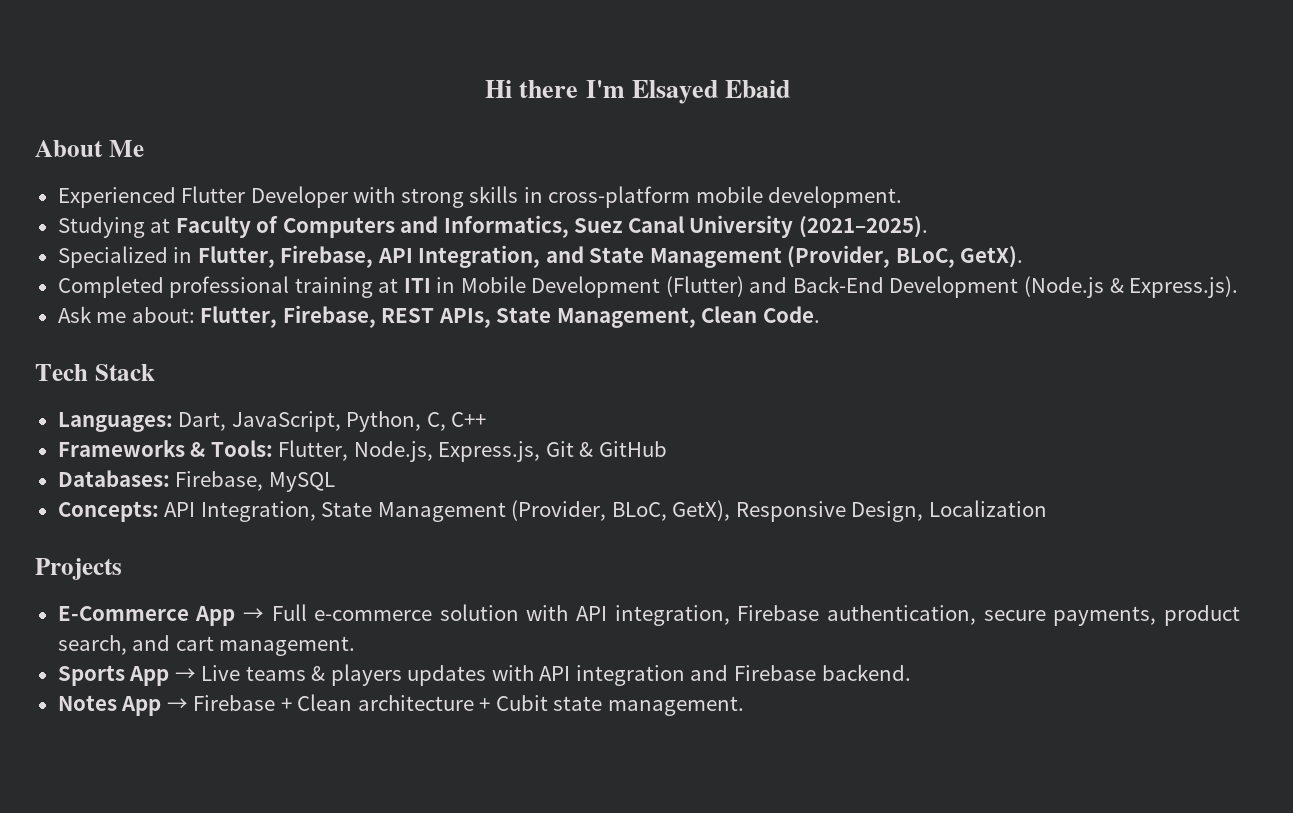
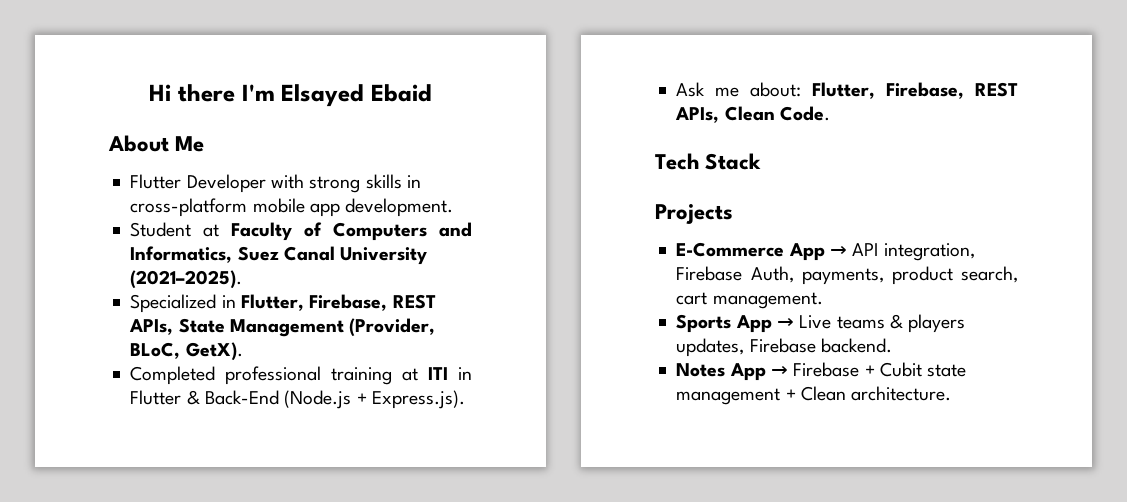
[57,187,176,208] Experienced -> (205, 144) none
(763, 194) none -> [309,203,340,217] app
[57,217,145,238] Studying -> [130,222,192,237] Student
[377,245,584,268] API Integration, and -> [392,294,436,309] [129,319,174,335] REST APIs,
[460,276,1124,298] Mobile Development (Flutter) and Back-End Development (Node.js & -> [130,390,367,409] Flutter & Back-End (Node.js +
[496,307,696,328] State Management, -> (720, 115) none
[57,411,487,432] [57,440,667,462] [57,470,335,492] [57,500,1047,522] // Languages: Dart, JavaScript, Python, C, C++ // Frameworks & Tools: Flutter, Node.js, Express.js, Git & GitHub // Databases: Firebase, MySQL // Concepts: API Integration, State Management (Provider, BLoC, GetX), Responsive Design, Localization -> (762, 161) none
[271,604,569,621] Full e-commerce solution with -> (847, 251) none
[827,605,1046,625] authentication, secure -> [750,266,794,283] Auth,
[132,635,171,651] and -> (1018, 274) none
[407,665,729,686] updates with API integration and -> [676,338,745,357] updates,
[297,694,744,716] Clean architecture + Cubit state management. -> [879,362,967,377] [676,386,952,405] Cubit state management + Clean architecture.

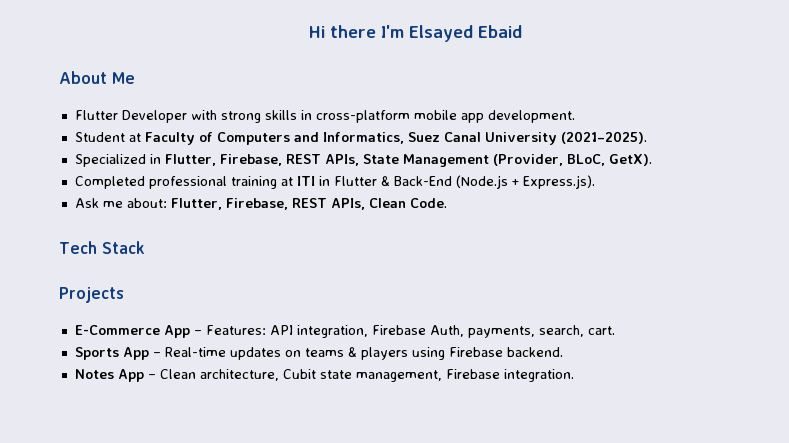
[829,246,847,256] → -> [193,325,266,335] – Features:
[891,266,1018,285] [676,292,823,309] [676,314,832,333] product search, cart management. // Sports App → Live -> [538,325,615,337] [74,347,301,360] search, cart. // Sports App – Real-time updates on
[676,338,745,357] updates, -> [411,347,445,360] using
[770,362,967,377] [676,386,952,405] → Firebase + Cubit state management + Clean architecture. -> [147,369,574,382] – Clean architecture, Cubit state management, Firebase integration.

